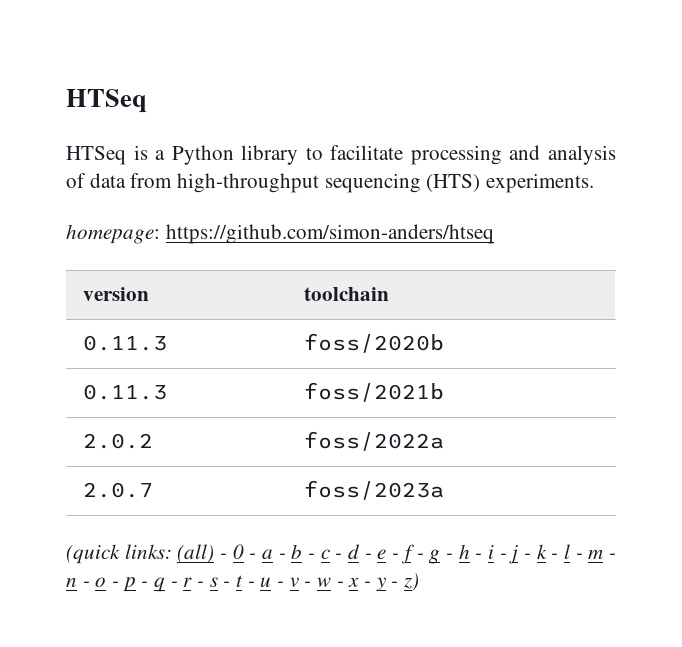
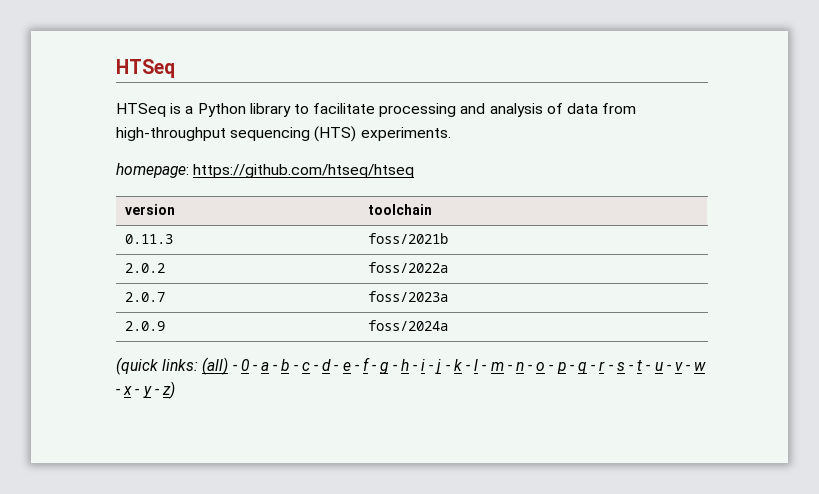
[165,224,494,244] https://github.com/simon-anders/htseq -> [193,164,415,178] https://github.com/htseq/htseq
[82,335,167,351] [303,333,444,353] // 0.11.3 | foss/2020b -> (433, 209) none
(444, 490) none -> [125,321,166,331] [368,320,449,331] // 2.0.9 | foss/2024a

